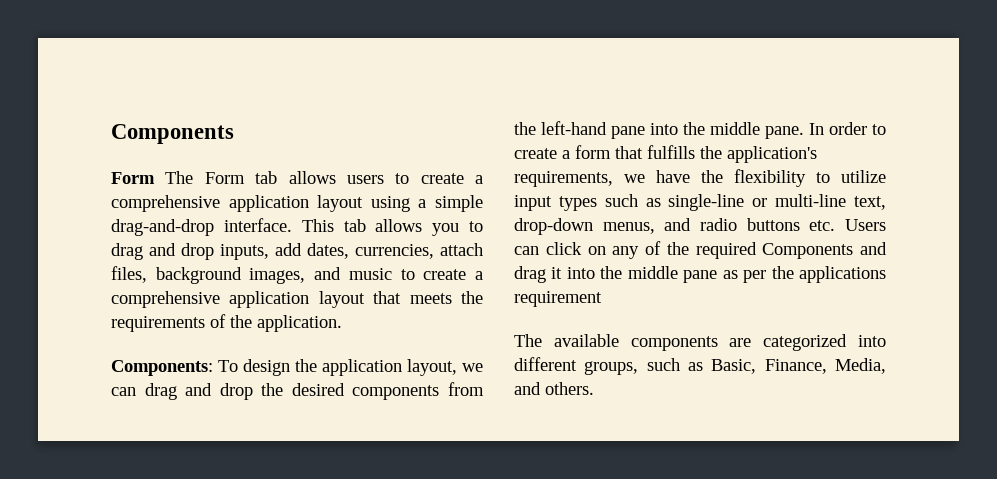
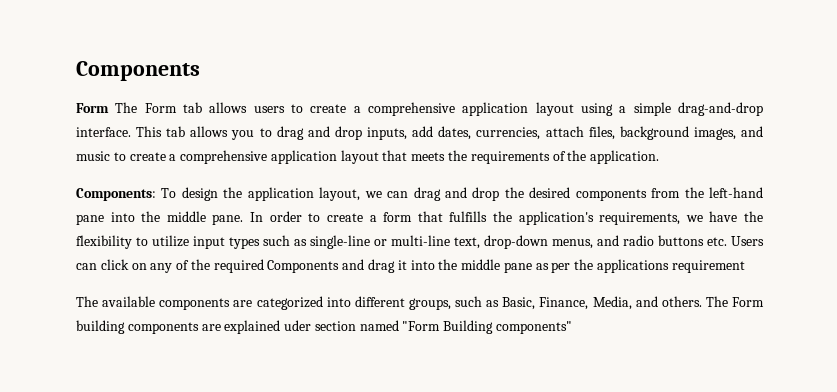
(594, 388) none -> [705,296,764,307] [76,320,573,334] The Form building components are explained uder section named "Form Building components"

